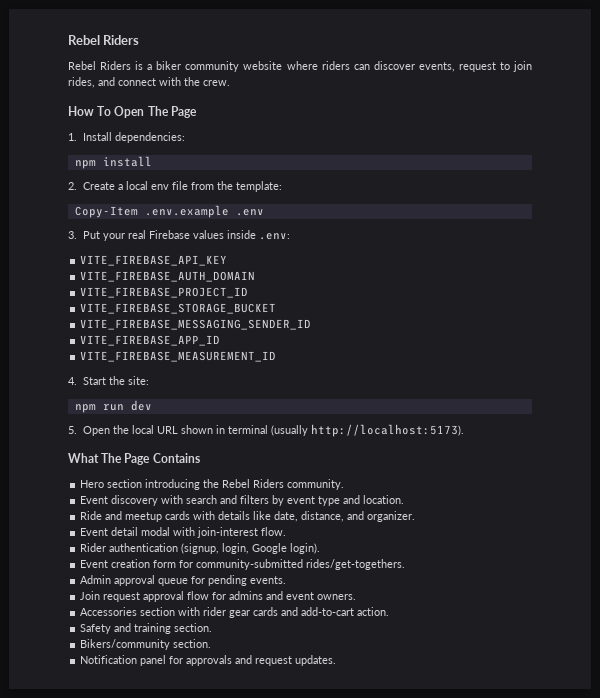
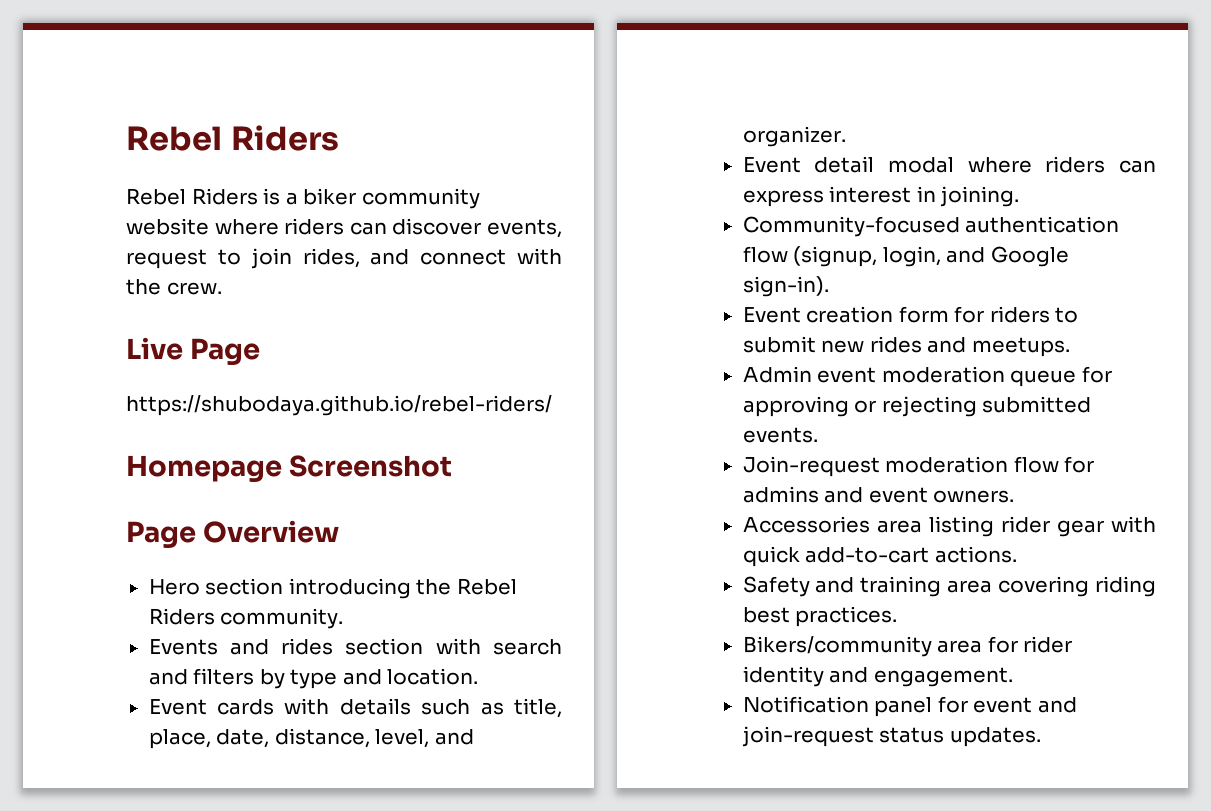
[68,106,197,118] [68,132,185,143] [74,156,152,169] [68,181,282,192] [74,205,264,218] [68,230,290,241] [80,255,228,266] [80,271,256,282] [80,287,249,298] [80,303,277,314] [80,319,312,330] [80,335,221,346] [80,351,277,362] [68,376,149,385] [74,400,152,413] [68,424,464,437] [68,453,200,465] How To Open The Page // 1. Install dependencies: // npm install // 2. Create a local env file from the template: // Copy-Item .env.example .env // 3. Put your real Firebase values inside .env: // VITE_FIREBASE_API_KEY // VITE_FIREBASE_AUTH_DOMAIN // VITE_FIREBASE_PROJECT_ID // VITE_FIREBASE_STORAGE_BUCKET // VITE_FIREBASE_MESSAGING_SENDER_ID // VITE_FIREBASE_APP_ID // VITE_FIREBASE_MEASUREMENT_ID // 4. Start the site: // npm run dev // 5. Open the local URL shown in terminal (usually http://localhost:5173). // What The Page Contains -> [126,337,261,365] [126,395,552,416] [126,455,453,482] [126,520,340,548] Live Page // https://shubodaya.github.io/rebel-riders/ // Homepage Screenshot // Page Overview
[80,495,159,506] Event discovery -> [148,638,424,655] Events and rides section
[287,496,316,504] event -> (285, 679) none
[80,511,272,522] Ride and meetup cards with details like -> [148,698,562,718] [148,729,211,749] Event cards with details such as title, place,
(345, 516) none -> [375,729,430,748] level,
[173,527,287,538] [80,543,321,554] [80,559,406,570] [80,575,287,586] [80,591,185,602] with join-interest flow. // Rider authentication (signup, login, Google login). // Event creation form for community-submitted rides/get-togethers. // Admin approval queue for pending events. // Join request approval -> [967,156,1156,173] [742,186,1020,207] [742,216,1120,237] [742,246,1069,267] [742,276,829,297] [742,306,1079,323] [742,336,1070,357] [742,366,1112,387] [742,396,1092,417] [742,427,818,443] [742,456,1009,477] where riders can express interest in joining. // Community-focused authentication flow (signup, login, and Google sign-in). // Event creation form for riders to submit new rides and meetups. // Admin event moderation queue for approving or rejecting submitted events. // Join-request moderation
[140,607,390,618] [80,623,213,634] [80,639,212,650] section with rider gear cards and add-to-cart action. // Safety and training section. // Bikers/community section. -> [876,516,1156,537] [742,546,1017,567] [742,576,1156,597] [742,606,898,627] [742,636,1073,657] [742,666,1013,687] area listing rider gear with quick add-to-cart actions. // Safety and training area covering riding best practices. // Bikers/community area for rider identity and engagement.
[186,655,293,666] approvals and request -> [973,697,1077,713] [741,726,945,747] event and join-request status

